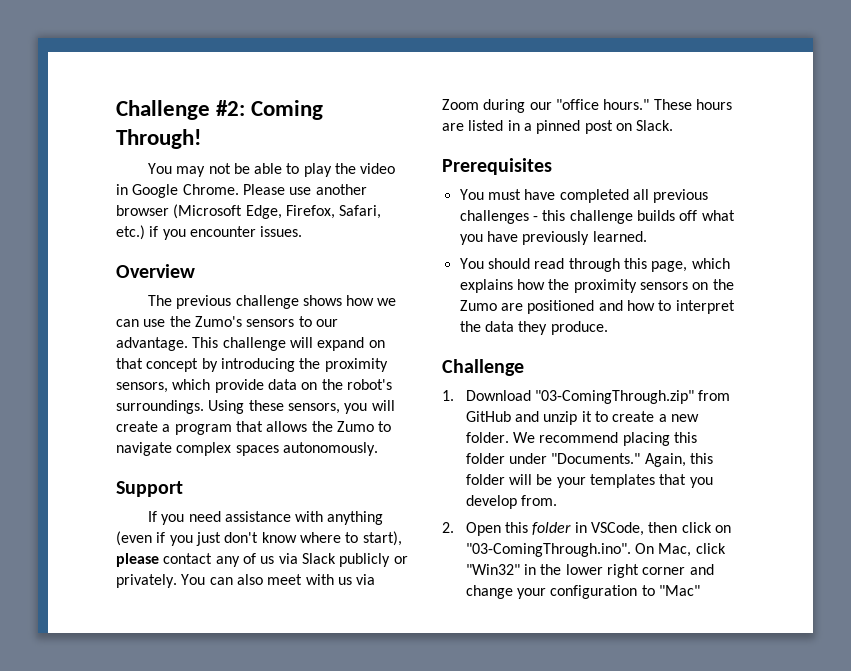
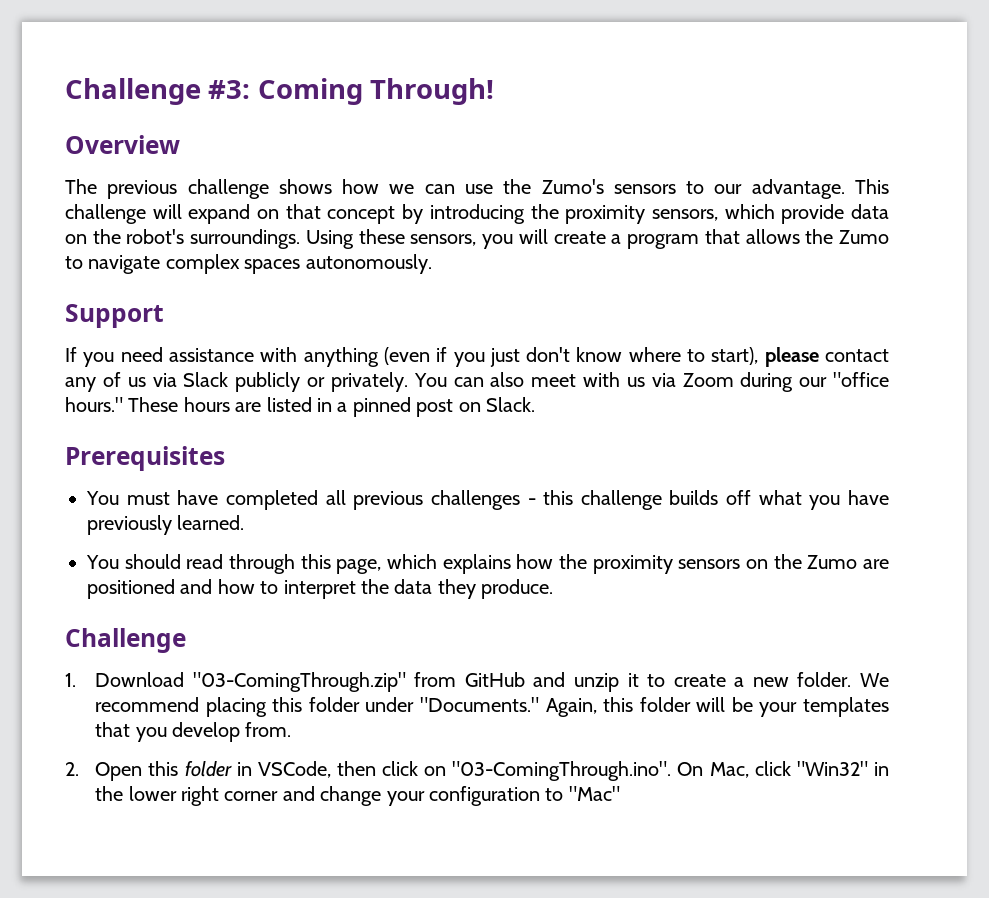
[116,100,246,120] Challenge #2: -> [65,78,251,105] Challenge #3:
[147,163,396,177] [116,184,367,198] [116,204,382,219] [116,225,303,240] // You may not be able to play the video in Google Chrome. Please use another browser (Microsoft Edge, Firefox, Safari, etc.) if you encounter issues. -> (495, 91) none

